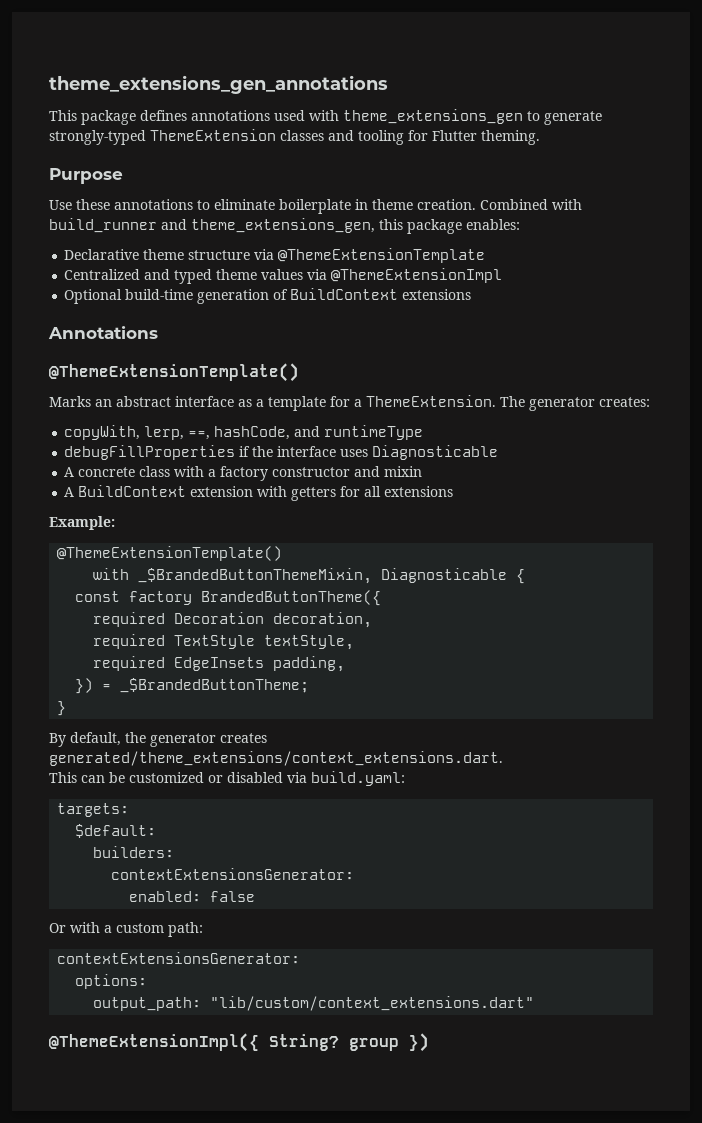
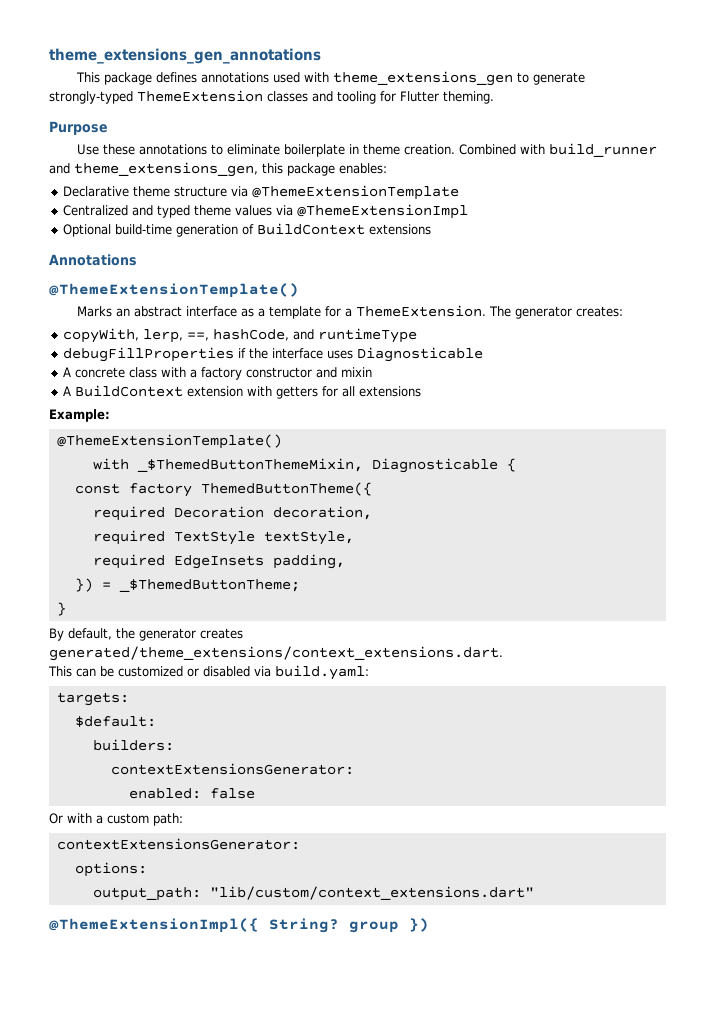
[138,568,373,584] _$BrandedButtonThemeMixin, -> [136,458,363,472] _$ThemedButtonThemeMixin,
[201,590,382,606] BrandedButtonTheme({ -> [200,482,372,496] ThemedButtonTheme({
[120,678,310,693] _$BrandedButtonTheme; -> [118,579,300,592] _$ThemedButtonTheme;

